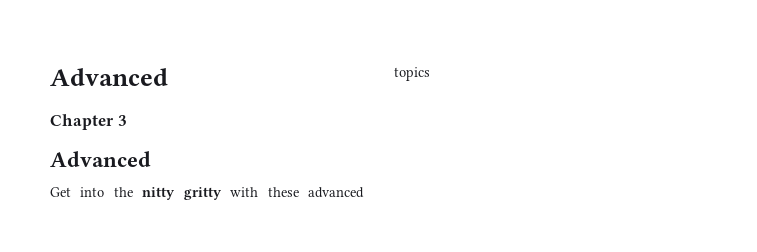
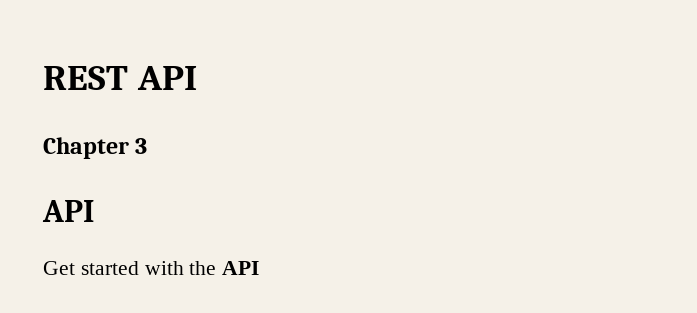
[50,68,168,86] Advanced -> [43,66,197,90] REST API
[50,151,151,167] Advanced -> [42,200,94,222] API
[80,187,364,200] [394,67,430,81] into the nitty gritty with these advanced topics -> [80,261,260,275] started with the API

